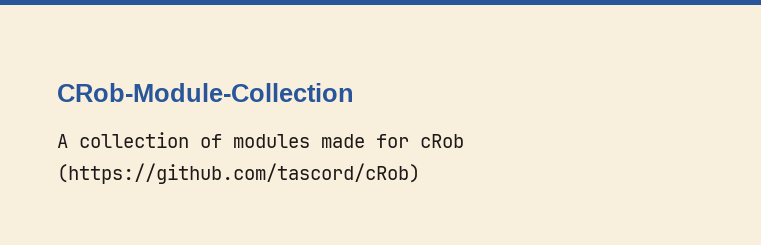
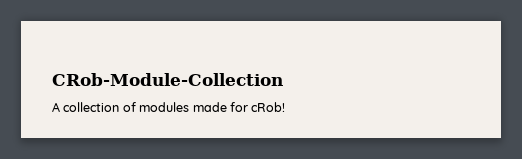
[420,134,464,148] [57,163,420,184] cRob (https://github.com/tascord/cRob) -> [251,102,286,112] cRob!

